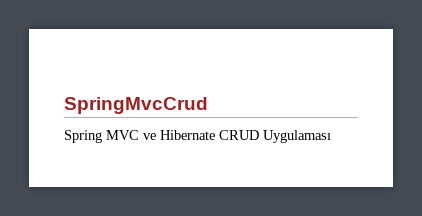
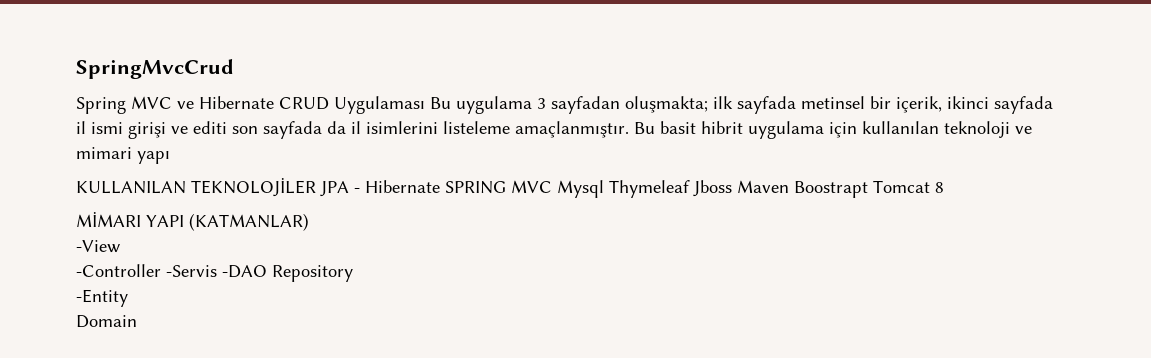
(331, 136) none -> [430,96,1053,114] [76,121,1032,139] [76,147,170,164] [76,178,944,198] [76,212,309,231] [76,240,120,253] [76,264,353,282] [76,289,128,307] [76,315,137,328] Bu uygulama 3 sayfadan oluşmakta; ilk sayfada metinsel bir içerik, ikinci sayfada il ismi girişi ve editi son sayfada da il isimlerini listeleme amaçlanmıştır. Bu basit hibrit uygulama için kullanılan teknoloji ve mimari yapı // KULLANILAN TEKNOLOJİLER JPA - Hibernate SPRING MVC Mysql Thymeleaf Jboss Maven Boostrapt Tomcat 8 // MİMARI YAPI (KATMANLAR) // -View // -Controller -Servis -DAO Repository // -Entity // Domain

